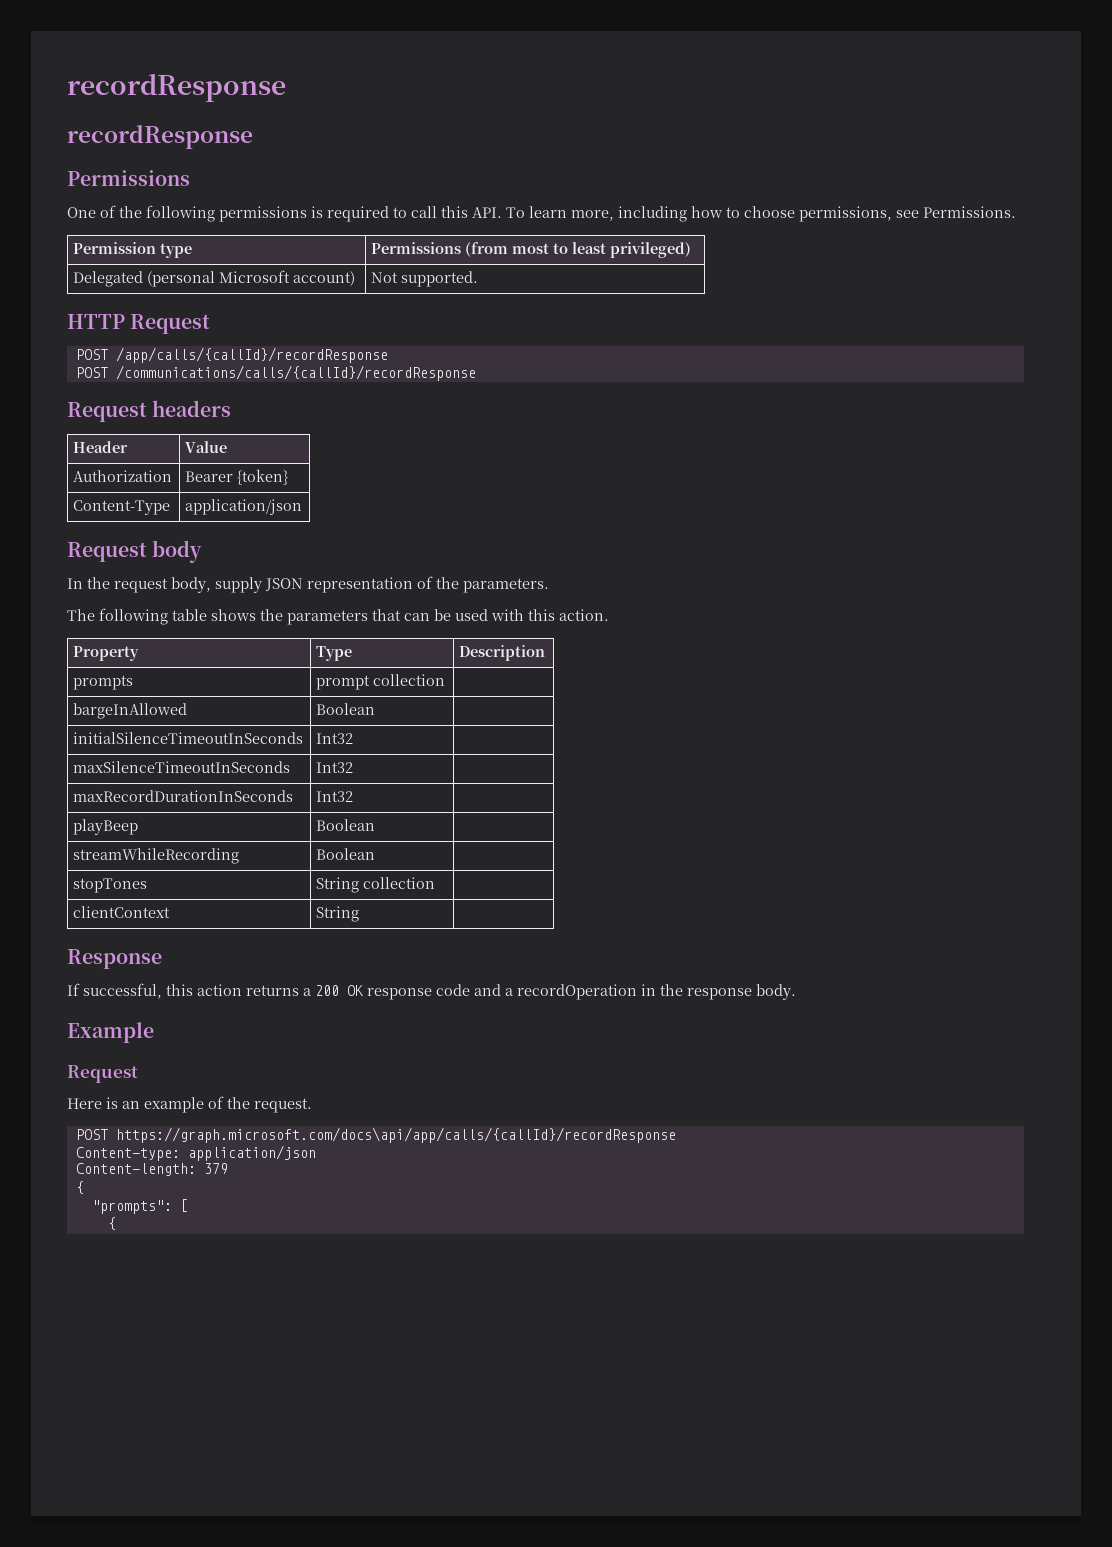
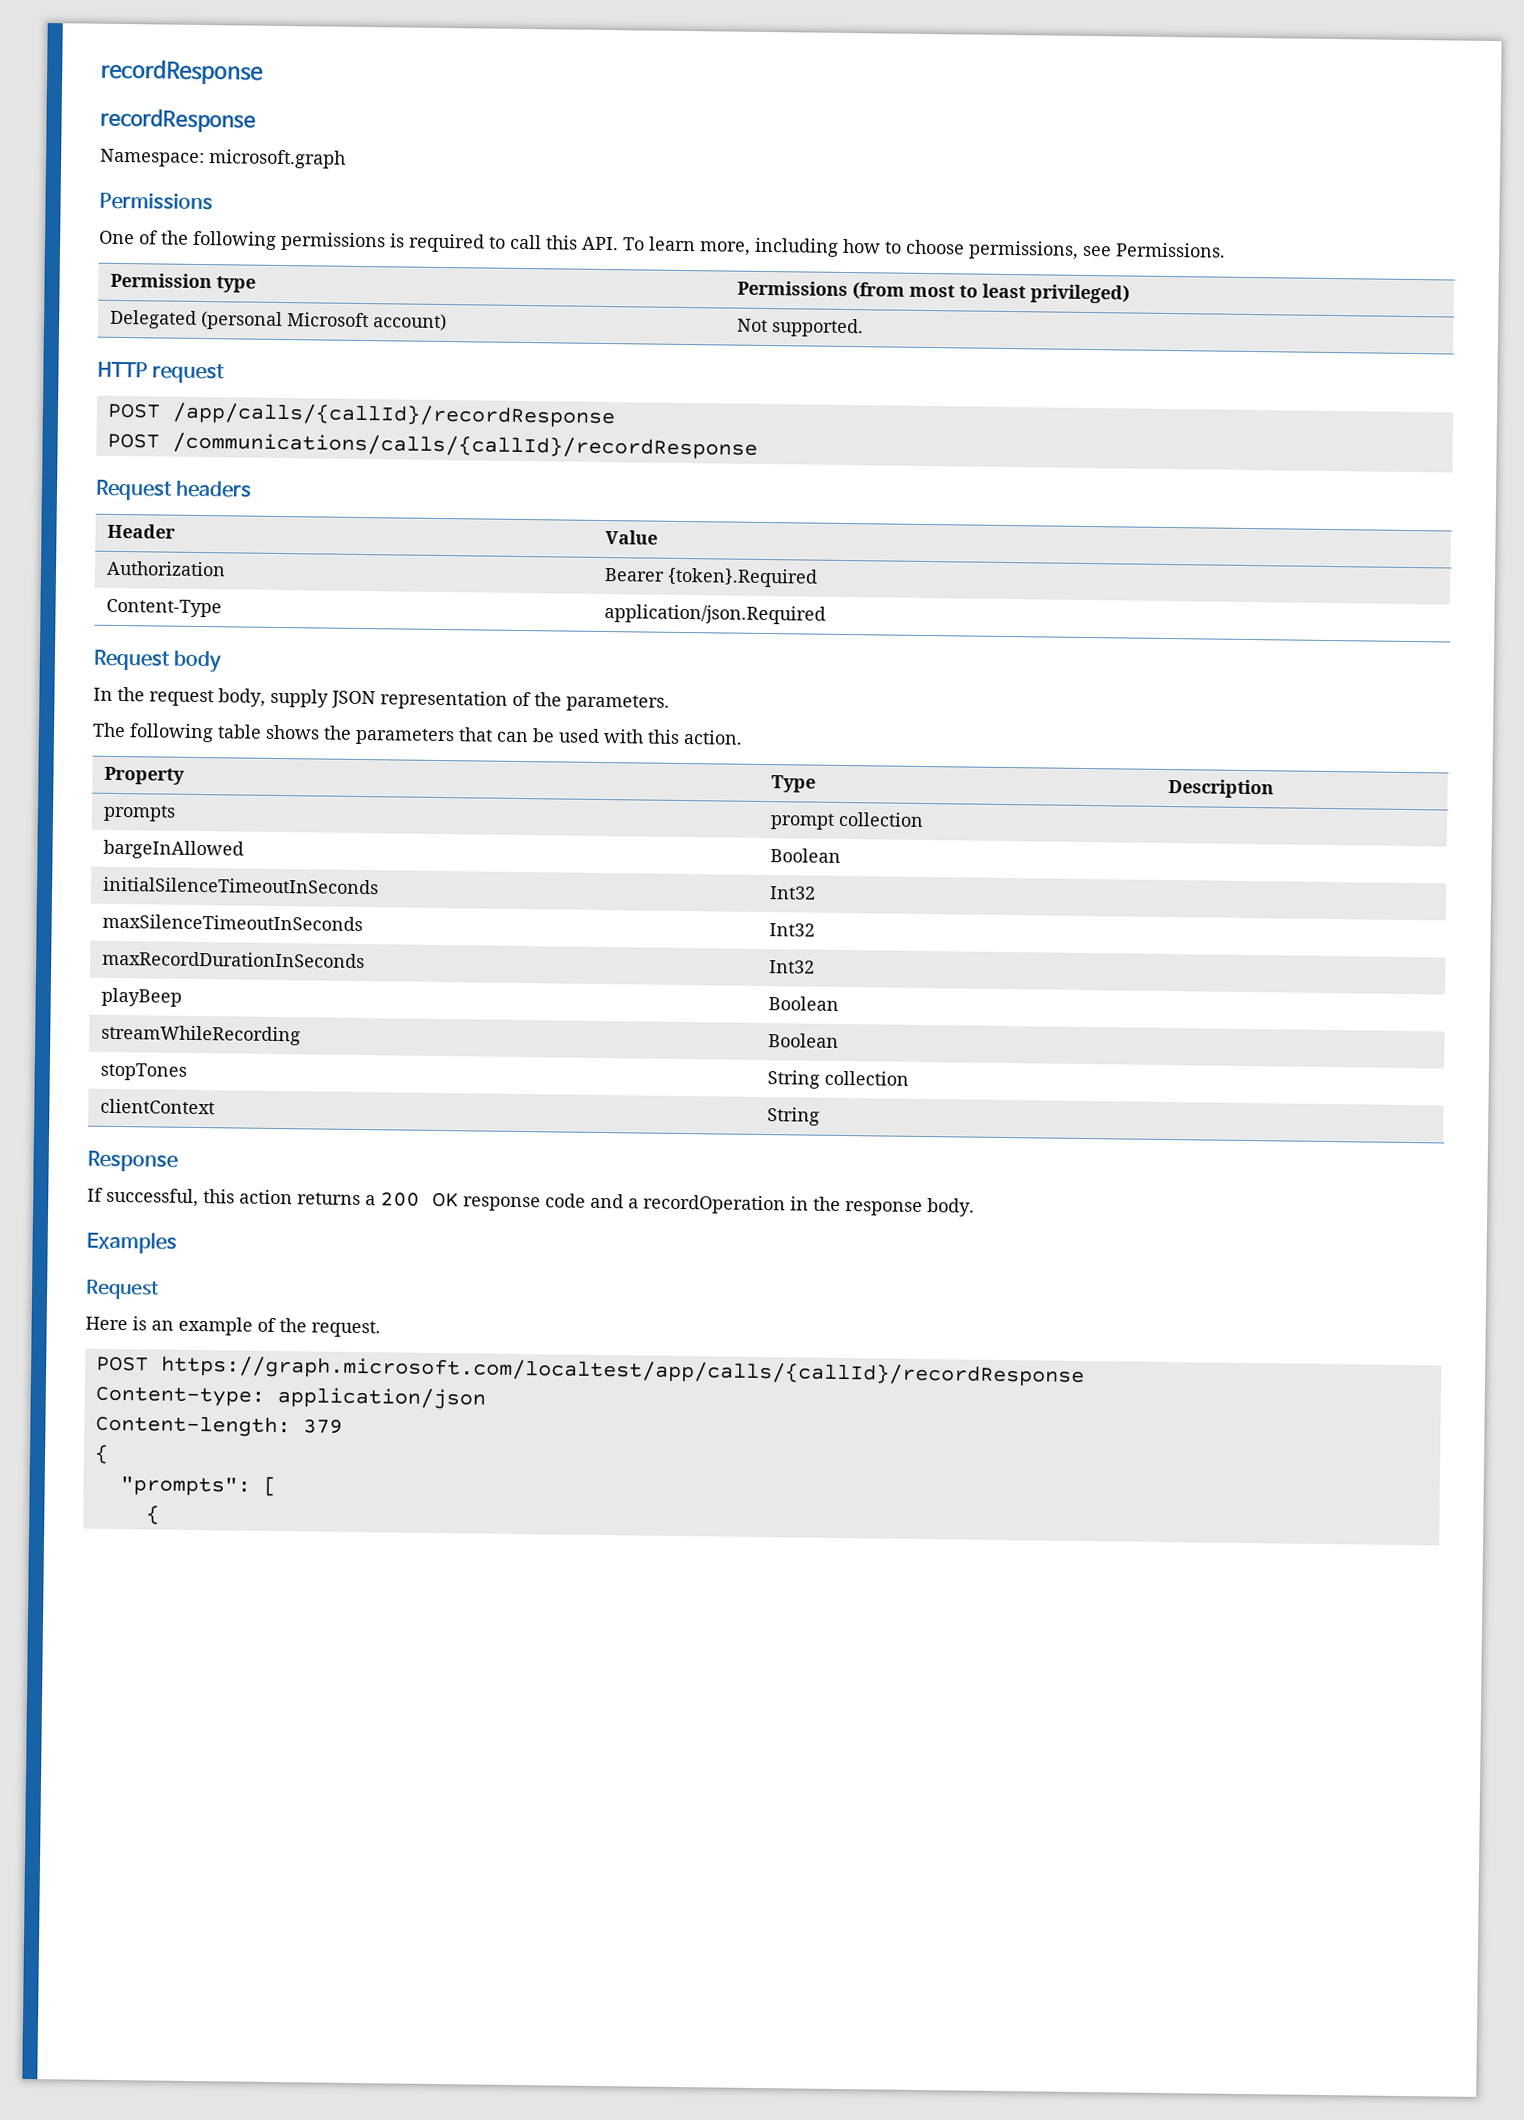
(253, 137) none -> [100,148,346,169] // Namespace: microsoft.graph
[130,314,211,334] Request -> [152,363,226,384] request
[237,469,289,485] {token} -> [667,567,819,588] {token}.Required
[185,499,303,515] application/json -> [604,604,827,625] application/json.Required
[67,1022,154,1043] Example -> [86,1231,177,1254] Examples
[115,1127,676,1143] https://graph.microsoft.com/docs\api/app/calls/{callId}/recordResponse -> [160,1355,1085,1388] https://graph.microsoft.com/localtest/app/calls/{callId}/recordResponse

